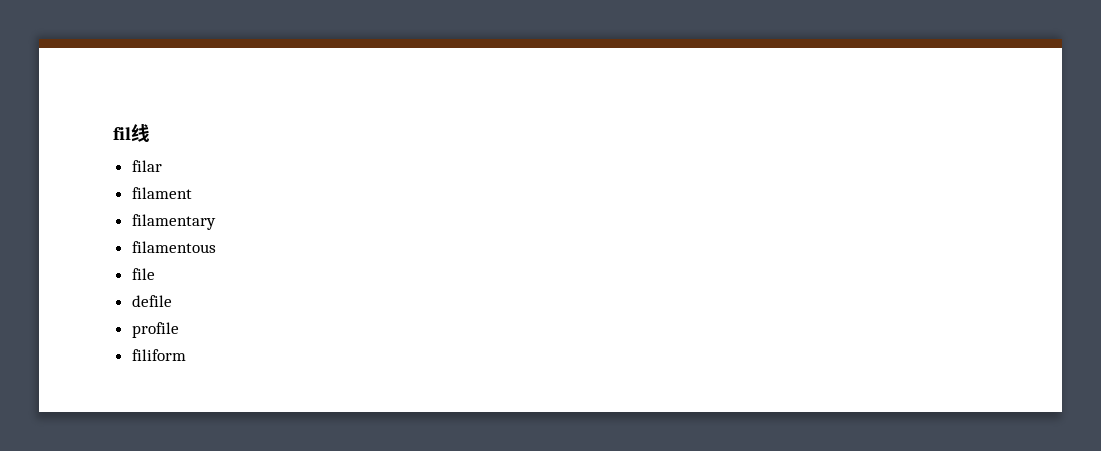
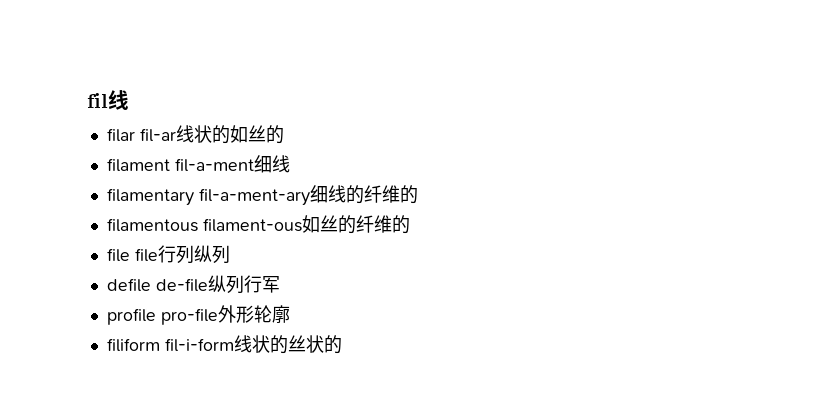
(162, 166) none -> [139,125,284,144] fil-ar线状的如丝的
(192, 193) none -> [174,155,290,173] fil-a-ment细线
[131,241,216,253] [131,268,155,280] [131,295,172,307] [131,322,179,338] [131,349,186,361] // filamentous // file // defile // profile // filiform -> [198,185,418,206] [106,215,410,234] [106,245,230,264] [106,275,280,294] [106,305,290,325] [106,335,342,354] fil-a-ment-ary细线的纤维的 // filamentous filament-ous如丝的纤维的 // file file行列纵列 // defile de-file纵列行军 // profile pro-file外形轮廓 // filiform fil-i-form线状的丝状的

